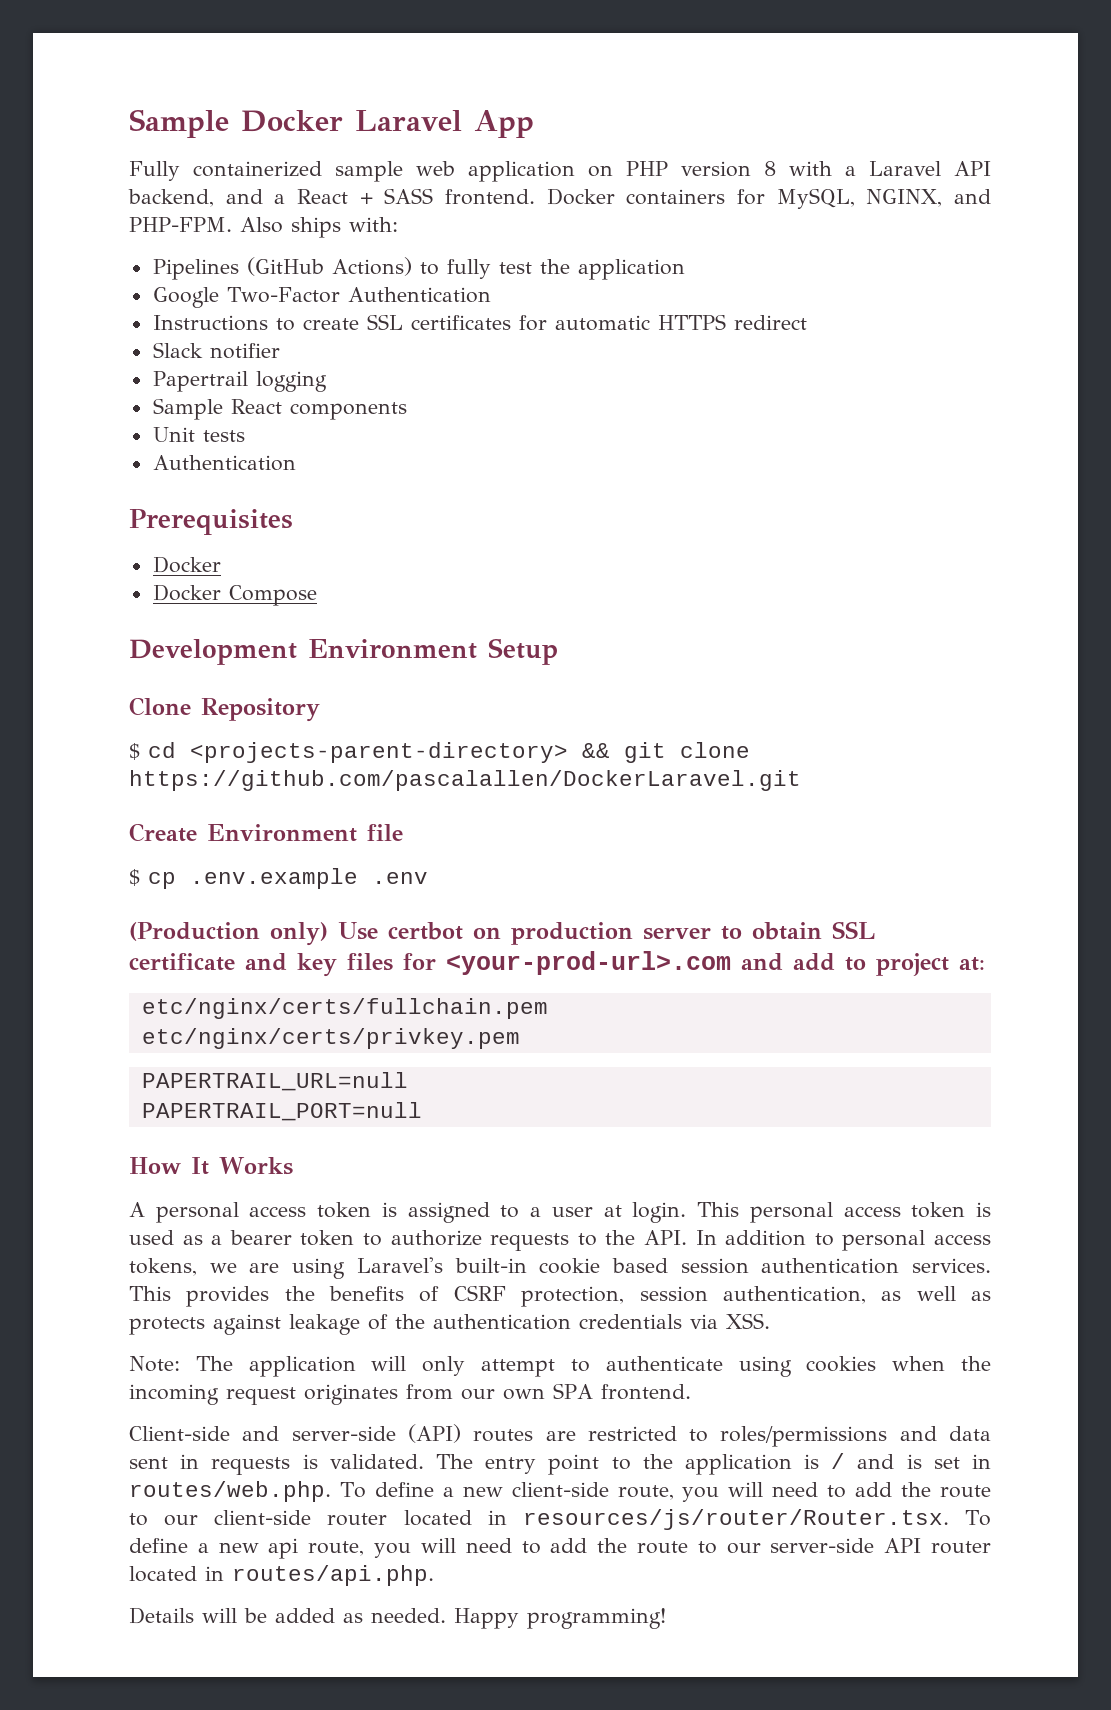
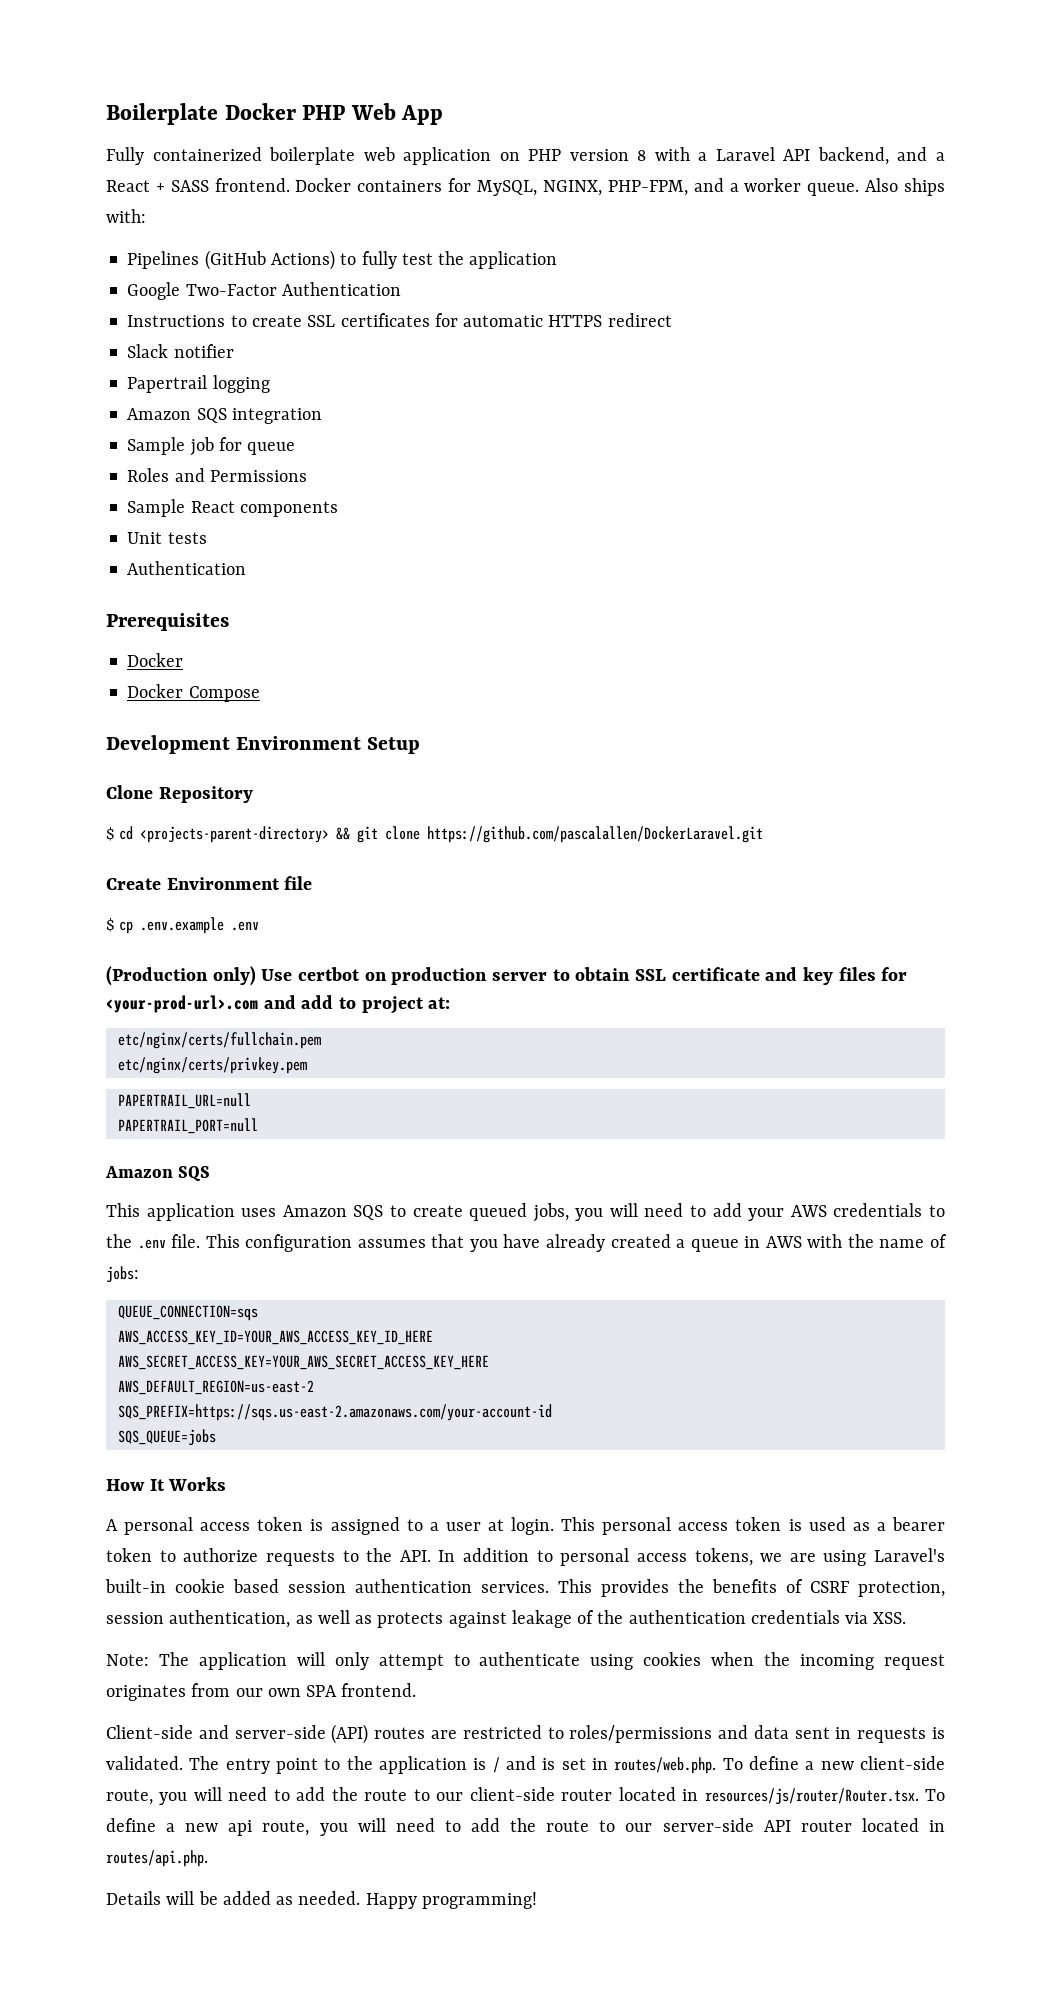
[129,109,462,138] Sample Docker Laravel -> [106,103,396,125] Boilerplate Docker PHP Web
[335,161,403,182] sample -> [269,147,356,165] boilerplate
[953,189,991,204] [129,217,232,232] and PHP-FPM. -> [607,178,860,196] PHP-FPM, and a worker queue.
(327, 381) none -> [127,408,322,424] [127,437,296,456] [127,468,307,482] // Amazon SQS integration // Sample job for queue // Roles and Permissions
(422, 1111) none -> [105,1166,211,1181] [106,1203,946,1222] [106,1234,947,1252] [106,1266,139,1283] [117,1305,258,1321] [117,1330,433,1345] [117,1355,489,1370] [117,1380,314,1395] [117,1404,552,1421] [117,1429,216,1446] // Amazon SQS // This application uses Amazon SQS to create queued jobs, you will need to add your AWS credentials to the .env file. This configuration assumes that you have already created a queue in AWS with the name of jobs: // QUEUE_CONNECTION=sqs // AWS_ACCESS_KEY_ID=YOUR_AWS_ACCESS_KEY_ID_HERE // AWS_SECRET_ACCESS_KEY=YOUR_AWS_SECRET_ACCESS_KEY_HERE // AWS_DEFAULT_REGION=us-east-2 // SQS_PREFIX=https://sqs.us-east-2.amazonaws.com/your-account-id // SQS_QUEUE=jobs

